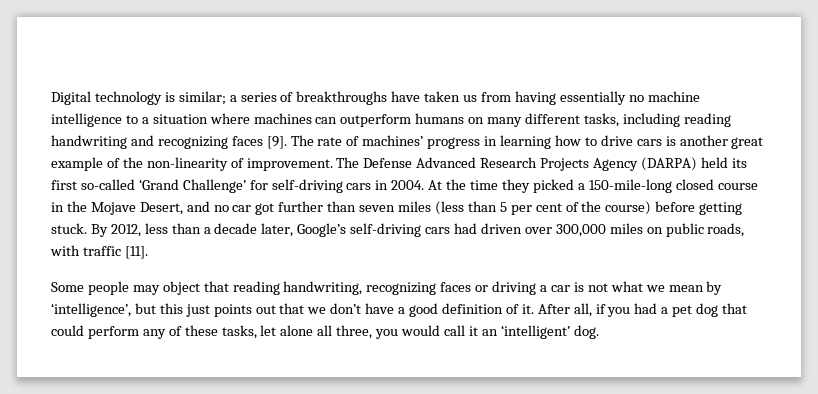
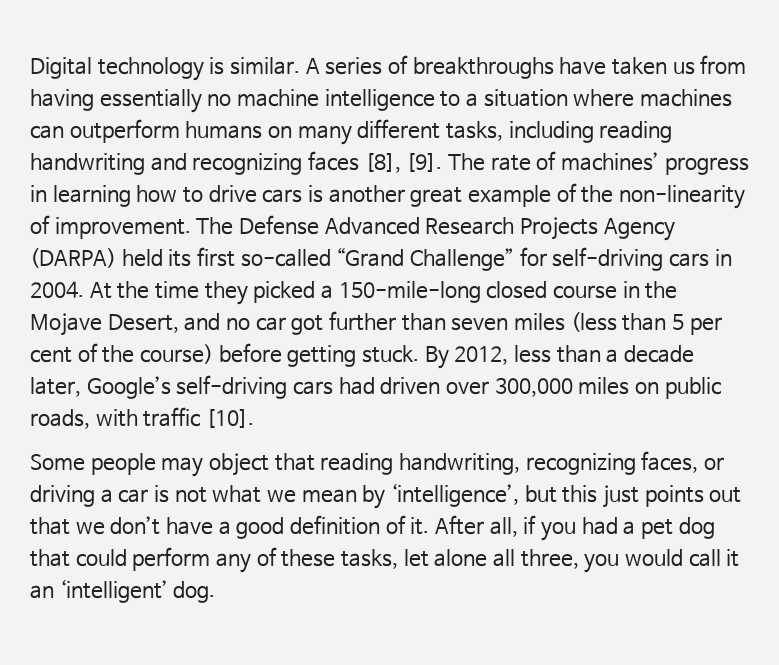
[178,91,237,105] similar; a -> [230,57,320,75] similar. A
(263, 141) none -> [364,153,401,173] [8],
[138,179,246,193] ‘Grand Challenge’ -> [336,247,514,271] “Grand Challenge”
[124,246,148,259] [11]. -> [205,409,254,428] [10].
[440,282,472,292] faces -> [641,451,699,473] faces,

